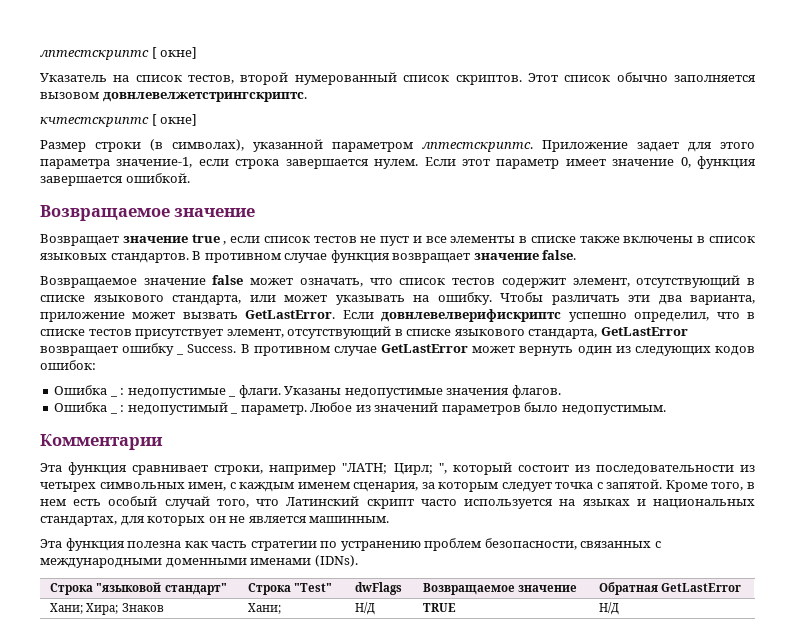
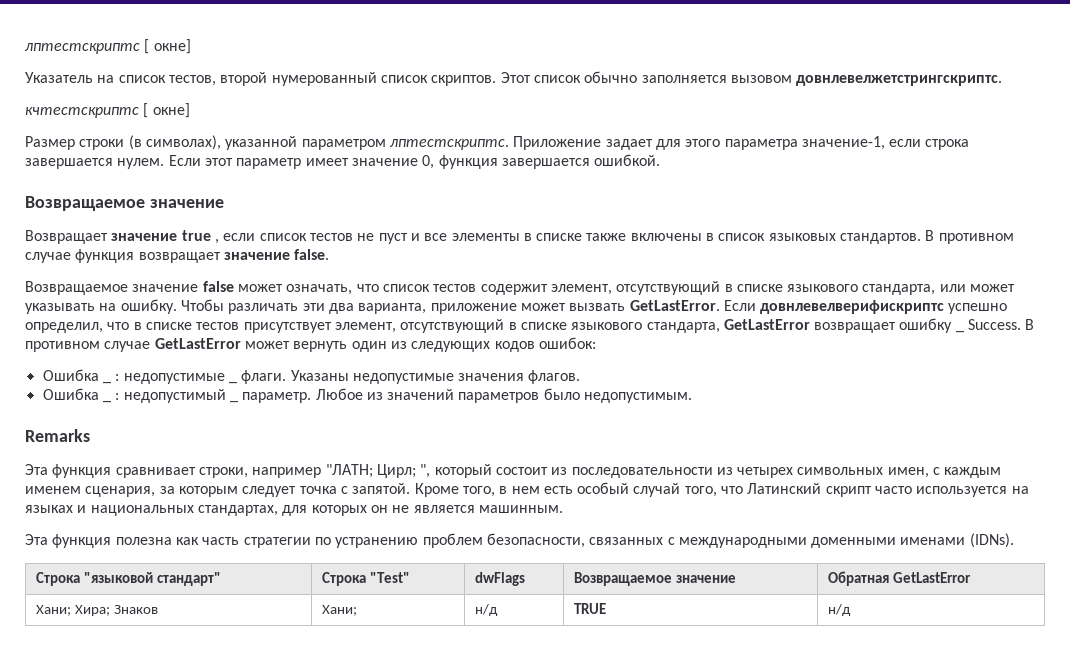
[40,434,163,450] Комментарии -> [25,429,90,442] Remarks
[355,602,376,615] Н/Д -> [474,604,498,616] н/д
[599,602,620,615] Н/Д -> [827,604,851,616] н/д

